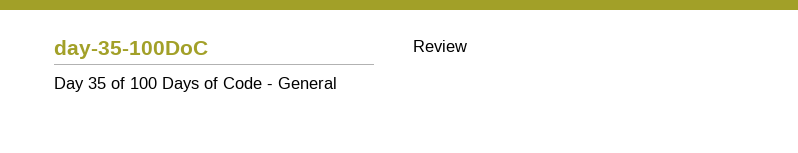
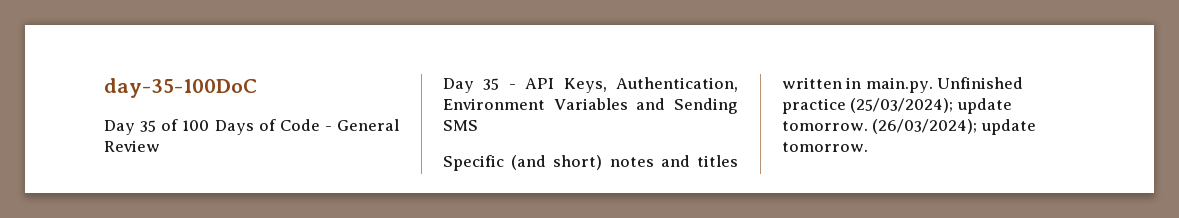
(467, 46) none -> [443,77,738,93] [443,98,738,114] [443,120,478,131] [443,155,738,171] [782,77,1024,93] [782,98,1012,114] [782,119,1036,135] [782,142,868,152] // Day 35 - API Keys, Authentication, Environment Variables and Sending SMS // Specific (and short) notes and titles written in main.py. Unfinished practice (25/03/2024); update tomorrow. (26/03/2024); update tomorrow.

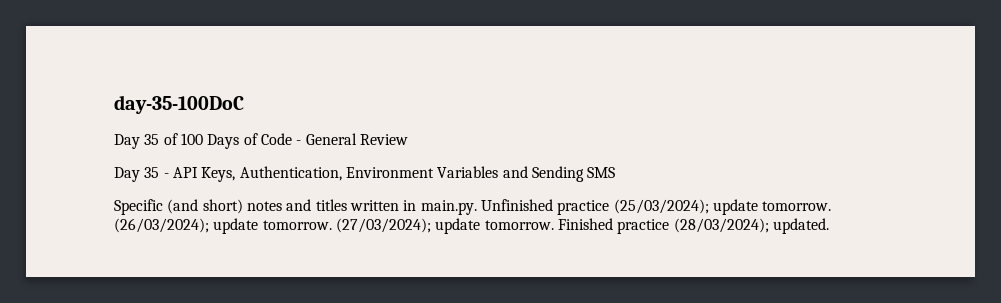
(868, 147) none -> [335,218,829,234] (27/03/2024); update tomorrow. Finished practice (28/03/2024); updated.

